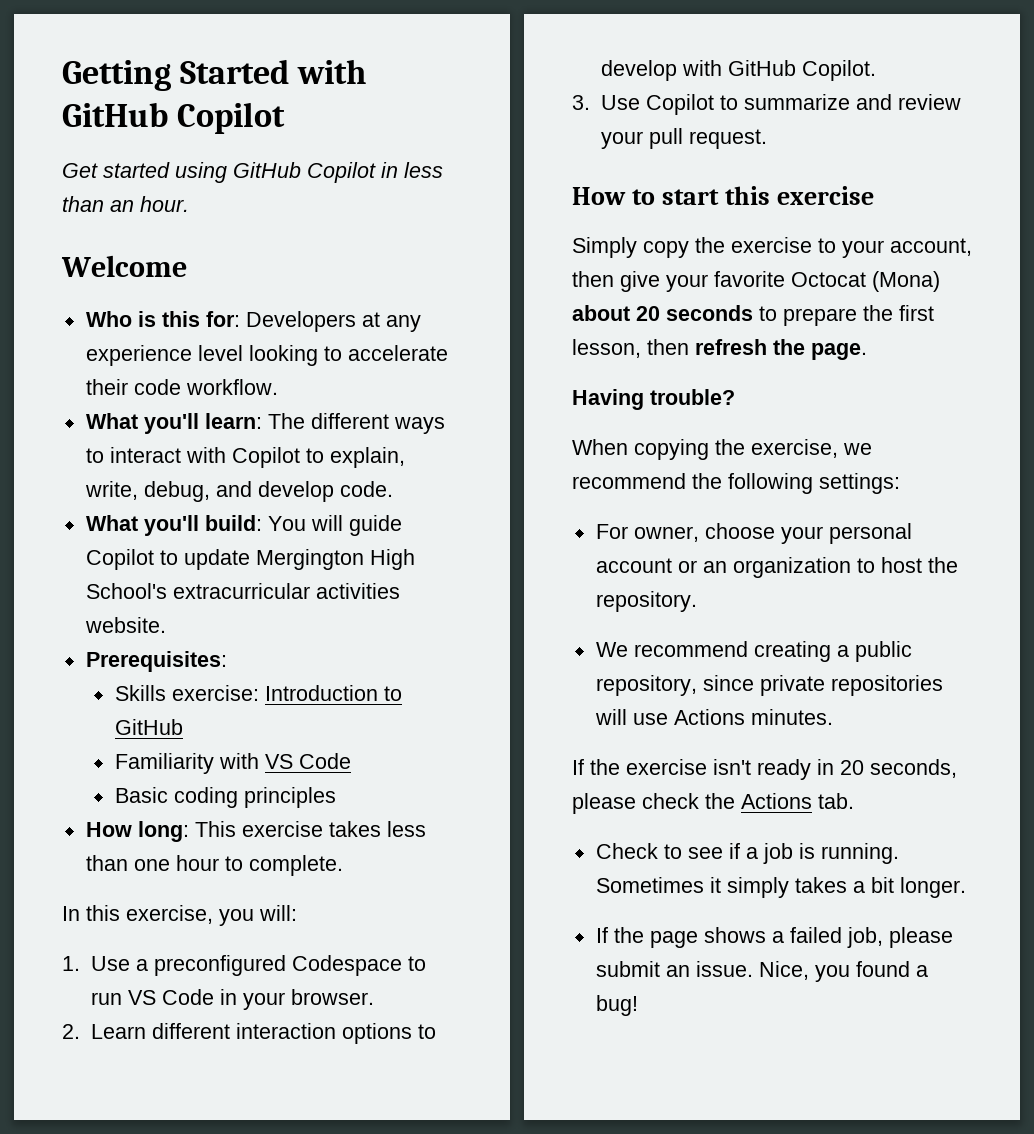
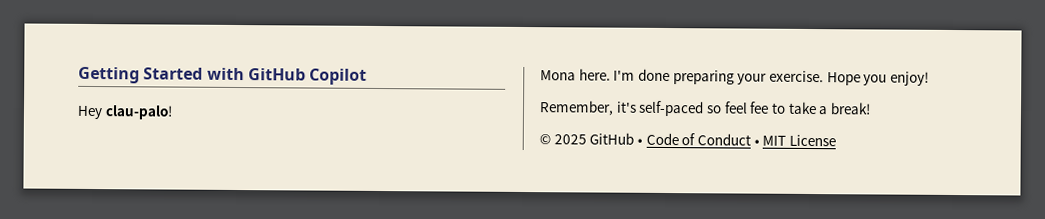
[62,162,443,183] [62,196,189,212] [61,255,187,277] [85,311,421,332] [85,345,448,366] [85,379,278,395] [85,413,445,434] [85,447,405,468] [84,481,393,502] [85,515,402,536] [85,549,415,570] [85,583,400,599] [84,617,166,633] [85,651,227,672] [114,685,402,701] [114,719,183,735] [114,753,351,774] [114,787,336,808] [85,821,426,842] [85,855,343,876] [62,905,297,926] [62,955,427,976] [91,989,375,1010] [62,1023,437,1044] [601,60,877,81] [572,94,962,115] [601,128,768,149] [572,186,874,205] [572,237,972,258] [572,271,940,292] [572,305,934,326] [572,339,867,360] [572,389,735,410] [572,439,872,460] [572,473,900,494] [595,523,912,544] [595,557,958,578] [595,591,697,612] [595,641,912,662] [595,675,943,696] [594,709,833,725] [572,759,957,780] [572,793,854,814] [595,843,899,864] [595,877,966,898] [595,927,953,948] [595,961,928,982] [595,995,638,1016] Get started using GitHub Copilot in less than an hour. // Welcome // Who is this for: Developers at any experience level looking to accelerate their code workflow. // What you'll learn: The different ways to interact with Copilot to explain, write, debug, and develop code. // What you'll build: You will guide Copilot to update Mergington High School's extracurricular activities website. // Prerequisites: // Skills exercise: Introduction to GitHub // Familiarity with VS Code // Basic coding principles // How long: This exercise takes less than one hour to complete. // In this exercise, you will: // 1. Use a preconfigured Codespace to run VS Code in your browser. // 2. Learn different interaction options to develop with GitHub Copilot. // 3. Use Copilot to summarize and review your pull request. // How to start this exercise // Simply copy the exercise to your account, then give your favorite Octocat (Mona) about 20 seconds to prepare the first lesson, then refresh the page. // Having trouble? // When copying the exercise, we recommend the following settings: // For owner, choose your personal account or an organization to host the repository. // We recommend creating a public repository, since private repositories will use Actions minutes. // If the exercise isn't ready in 20 seconds, please check the Actions tab. // Check to see if a job is running. Sometimes it simply takes a bit longer. // If the page shows a failed job, please submit an issue. Nice, you found a bug! -> [77,105,173,120] [540,68,929,86] [539,100,871,117] [539,132,836,147] Hey clau-palo! // Mona here. I'm done preparing your exercise. Hope you enjoy! // Remember, it's self-paced so feel fee to take a break! // © 2025 GitHub • Code of Conduct • MIT License

